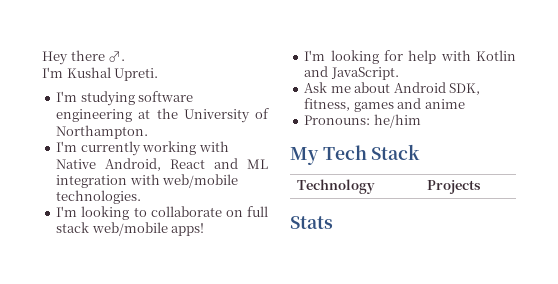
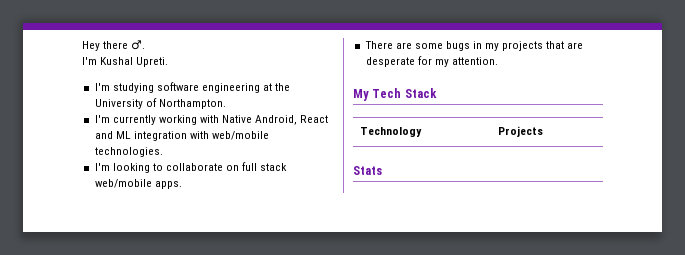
[171,223,205,236] [304,50,516,64] [304,66,399,80] [304,82,481,95] [304,98,465,112] [304,114,421,128] apps! // I'm looking for help with Kotlin and JavaScript. // Ask me about Android SDK, fitness, games and anime // Pronouns: he/him -> [154,181,182,189] [364,41,584,51] [365,56,498,67] apps. // There are some bugs in my projects that are desperate for my attention.

